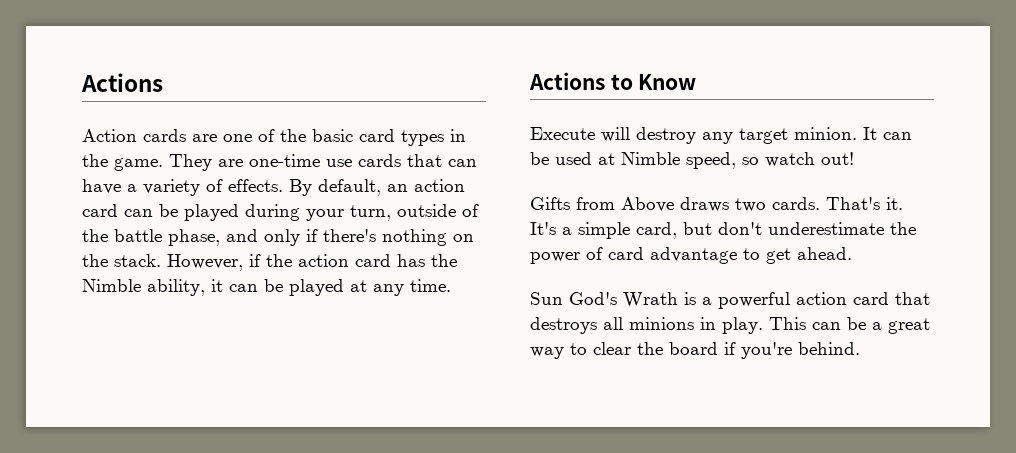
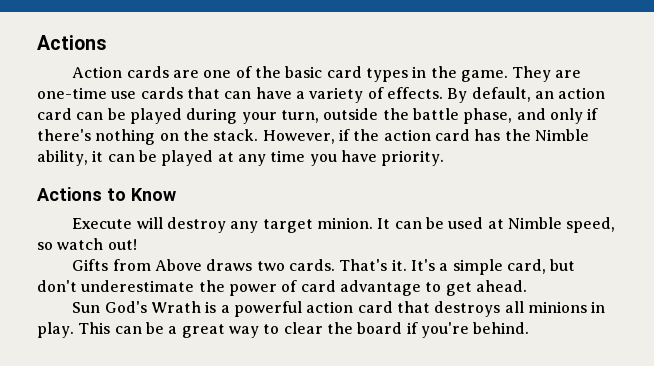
[462,204,479,217] of -> (379, 114) none
[410,279,451,292] time. -> [270,150,445,166] time you have priority.

